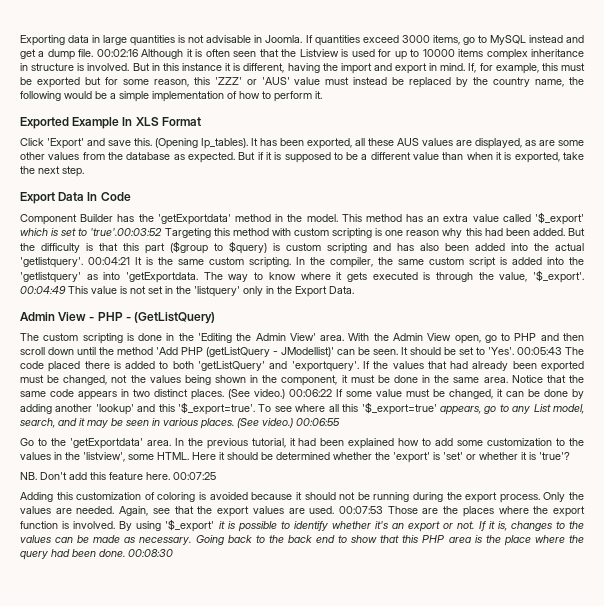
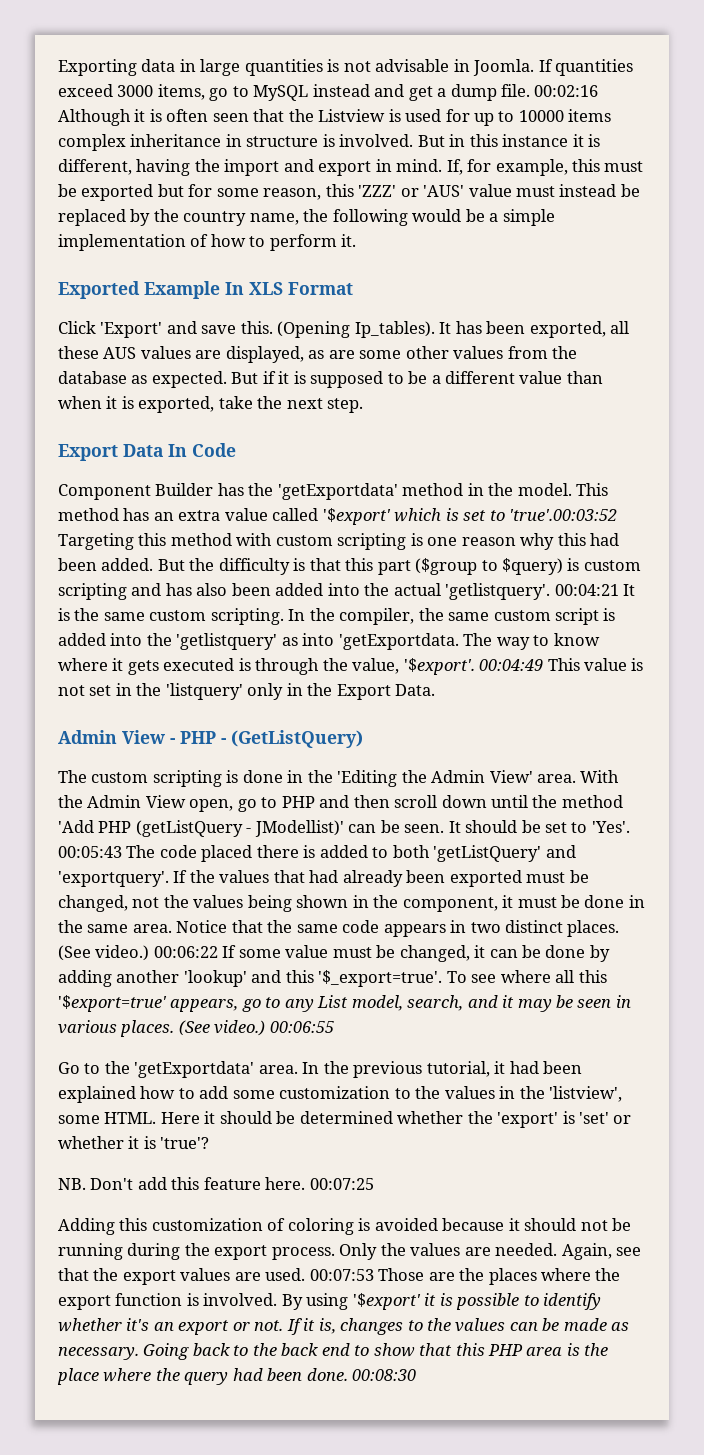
[535,212,584,225] '$_export' -> [322,508,391,525] '$export'
[533,270,584,283] '$_export'. -> [403,658,475,675] '$export'.
[361,402,437,415] '$_export=true' -> [58,995,167,1012] '$export=true'
[165,519,215,532] '$_export' -> [352,1293,421,1310] '$export'

